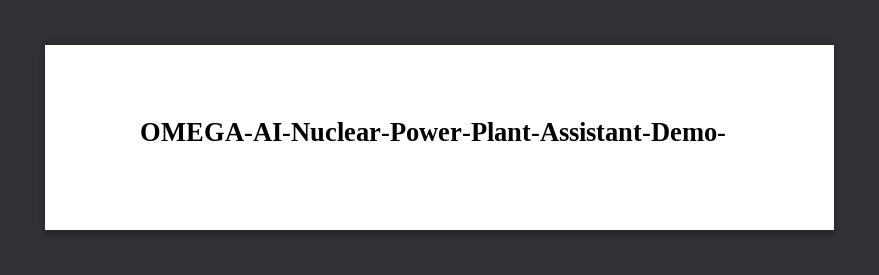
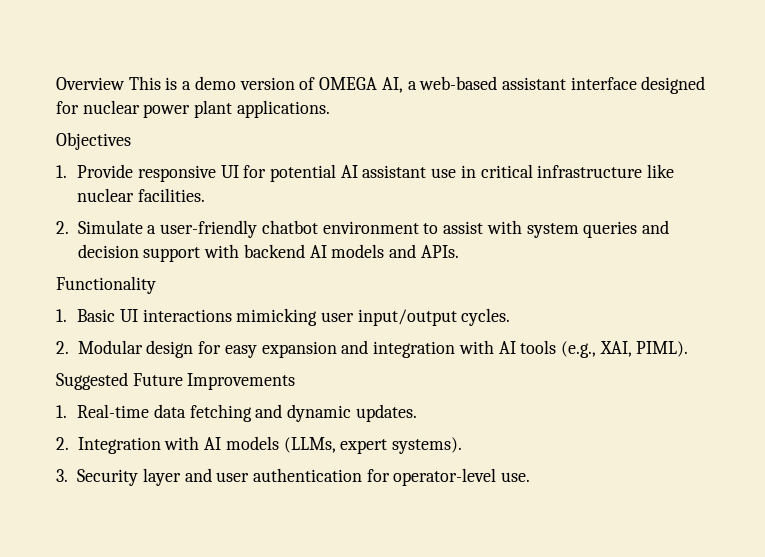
[140,122,726,141] OMEGA-AI-Nuclear-Power-Plant-Assistant-Demo- -> [56,76,706,94] [56,100,330,118] [56,132,131,150] [56,164,675,182] [77,188,205,202] [56,220,670,238] [77,244,459,262] [56,276,156,294] [56,308,511,326] [56,340,689,358] [56,372,296,390] [56,404,417,422] [56,436,463,454] [56,468,531,486] Overview This is a demo version of OMEGA AI, a web-based assistant interface designed for nuclear power plant applications. // Objectives // 1. Provide responsive UI for potential AI assistant use in critical infrastructure like nuclear facilities. // 2. Simulate a user-friendly chatbot environment to assist with system queries and decision support with backend AI models and APIs. // Functionality // 1. Basic UI interactions mimicking user input/output cycles. // 2. Modular design for easy expansion and integration with AI tools (e.g., XAI, PIML). // Suggested Future Improvements // 1. Real-time data fetching and dynamic updates. // 2. Integration with AI models (LLMs, expert systems). // 3. Security layer and user authentication for operator-level use.

